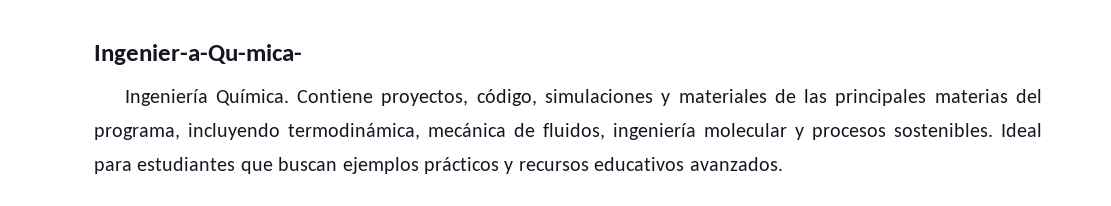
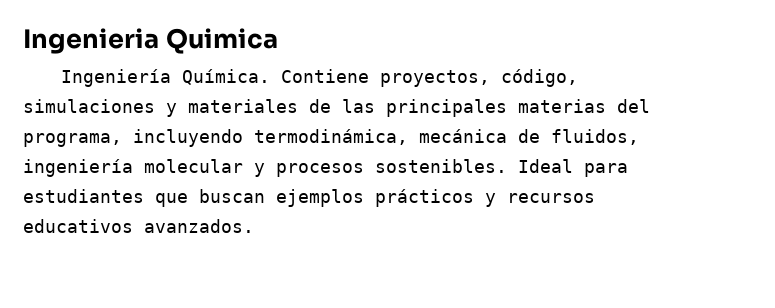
[94,44,302,65] Ingenier-a-Qu-mica- -> [23,28,278,54] Ingenieria Quimica

